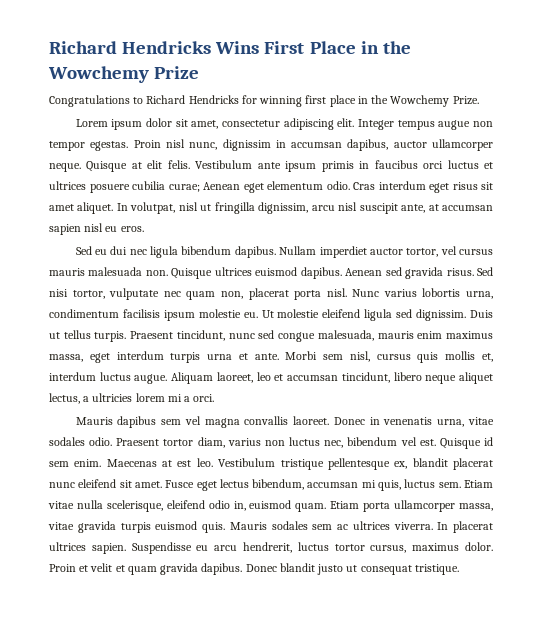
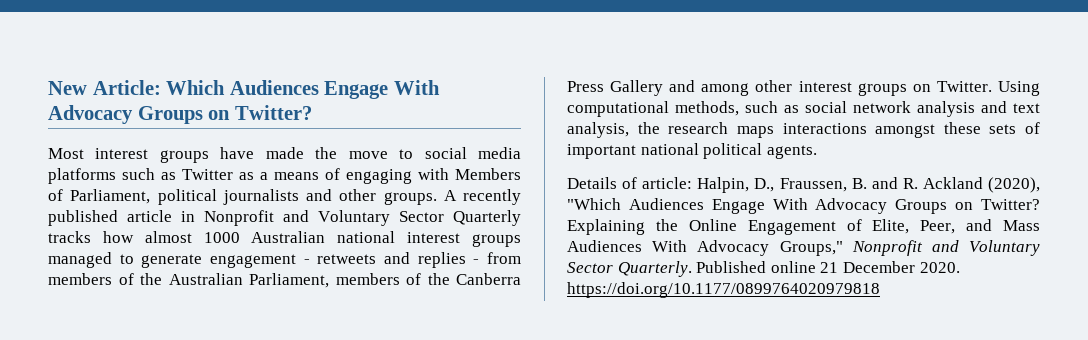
[49,41,411,54] [48,66,200,83] [49,95,479,107] [75,118,493,130] [49,139,494,151] [49,160,493,172] [49,181,493,193] [49,202,493,214] [49,223,144,235] [75,246,494,258] [49,267,493,279] [49,288,493,300] [49,309,493,321] [49,330,493,342] [49,351,494,363] [49,372,493,384] [49,393,215,404] [75,416,494,428] [49,437,493,449] [49,458,494,470] [49,479,494,491] [48,500,494,512] [48,521,493,533] [49,542,494,554] [49,563,459,575] Richard Hendricks Wins First Place in the Wowchemy Prize // Congratulations to Richard Hendricks for winning first place in the Wowchemy Prize. // Lorem ipsum dolor sit amet, consectetur adipiscing elit. Integer tempus augue non tempor egestas. Proin nisl nunc, dignissim in accumsan dapibus, auctor ullamcorper neque. Quisque at elit felis. Vestibulum ante ipsum primis in faucibus orci luctus et ultrices posuere cubilia curae; Aenean eget elementum odio. Cras interdum eget risus sit amet aliquet. In volutpat, nisl ut fringilla dignissim, arcu nisl suscipit ante, at accumsan sapien nisl eu eros. // Sed eu dui nec ligula bibendum dapibus. Nullam imperdiet auctor tortor, vel cursus mauris malesuada non. Quisque ultrices euismod dapibus. Aenean sed gravida risus. Sed nisi tortor, vulputate nec quam non, placerat porta nisl. Nunc varius lobortis urna, condimentum facilisis ipsum molestie eu. Ut molestie eleifend ligula sed dignissim. Duis ut tellus turpis. Praesent tincidunt, nunc sed congue malesuada, mauris enim maximus massa, eget interdum turpis urna et ante. Morbi sem nisl, cursus quis mollis et, interdum luctus augue. Aliquam laoreet, leo et accumsan tincidunt, libero neque aliquet lectus, a ultricies lorem mi a orci. // Mauris dapibus sem vel magna convallis laoreet. Donec in venenatis urna, vitae sodales odio. Praesent tortor diam, varius non luctus nec, bibendum vel est. Quisque id sem enim. Maecenas at est leo. Vestibulum tristique pellentesque ex, blandit placerat nunc eleifend sit amet. Fusce eget lectus bibendum, accumsan mi quis, luctus sem. Etiam vitae nulla scelerisque, eleifend odio in, euismod quam. Etiam porta ullamcorper massa, vitae gravida turpis euismod quis. Mauris sodales sem ac ultrices viverra. In placerat ultrices sapien. Suspendisse eu arcu hendrerit, luctus tortor cursus, maximus dolor. Proin et velit et quam gravida dapibus. Donec blandit justo ut consequat tristique. -> [48,80,440,99] [48,105,312,124] [48,147,521,163] [48,168,521,184] [48,189,521,205] [48,210,521,226] [48,231,521,247] [48,252,521,268] [48,273,521,288] [567,80,1040,96] [567,101,1040,117] [567,122,1040,138] [567,143,817,159] [567,177,1040,193] [567,198,1040,214] [567,219,1040,235] [567,240,1040,256] [567,261,960,277] [567,282,880,298] New Article: Which Audiences Engage With Advocacy Groups on Twitter? // Most interest groups have made the move to social media platforms such as Twitter as a means of engaging with Members of Parliament, political journalists and other groups. A recently published article in Nonprofit and Voluntary Sector Quarterly tracks how almost 1000 Australian national interest groups managed to generate engagement - retweets and replies - from members of the Australian Parliament, members of the Canberra Press Gallery and among other interest groups on Twitter. Using computational methods, such as social network analysis and text analysis, the research maps interactions amongst these sets of important national political agents. // Details of article: Halpin, D., Fraussen, B. and R. Ackland (2020), "Which Audiences Engage With Advocacy Groups on Twitter? Explaining the Online Engagement of Elite, Peer, and Mass Audiences With Advocacy Groups," Nonprofit and Voluntary Sector Quarterly. Published online 21 December 2020. https://doi.org/10.1177/0899764020979818

